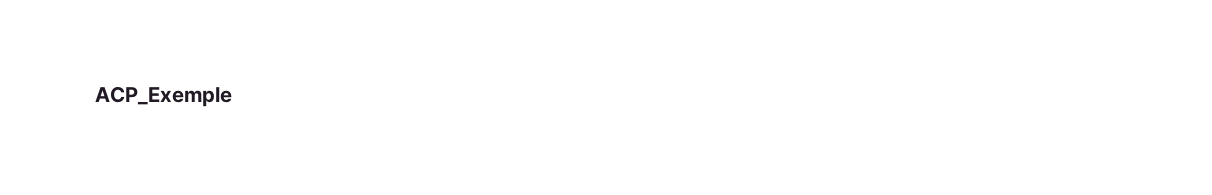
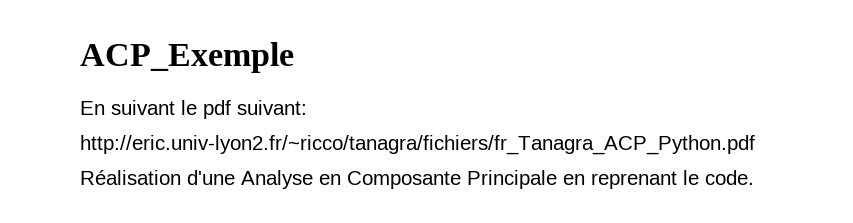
(232, 96) none -> [80,100,307,119] [80,135,755,155] [80,170,754,189] // En suivant le pdf suivant: http://eric.univ-lyon2.fr/~ricco/tanagra/fichiers/fr_Tanagra_ACP_Python.pdf Réalisation d'une Analyse en Composante Principale en reprenant le code.

